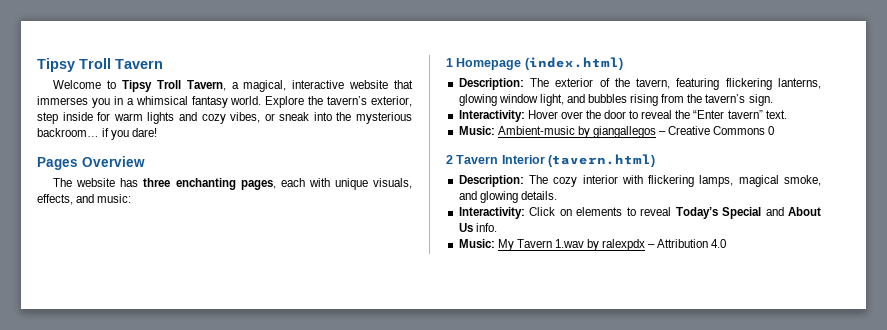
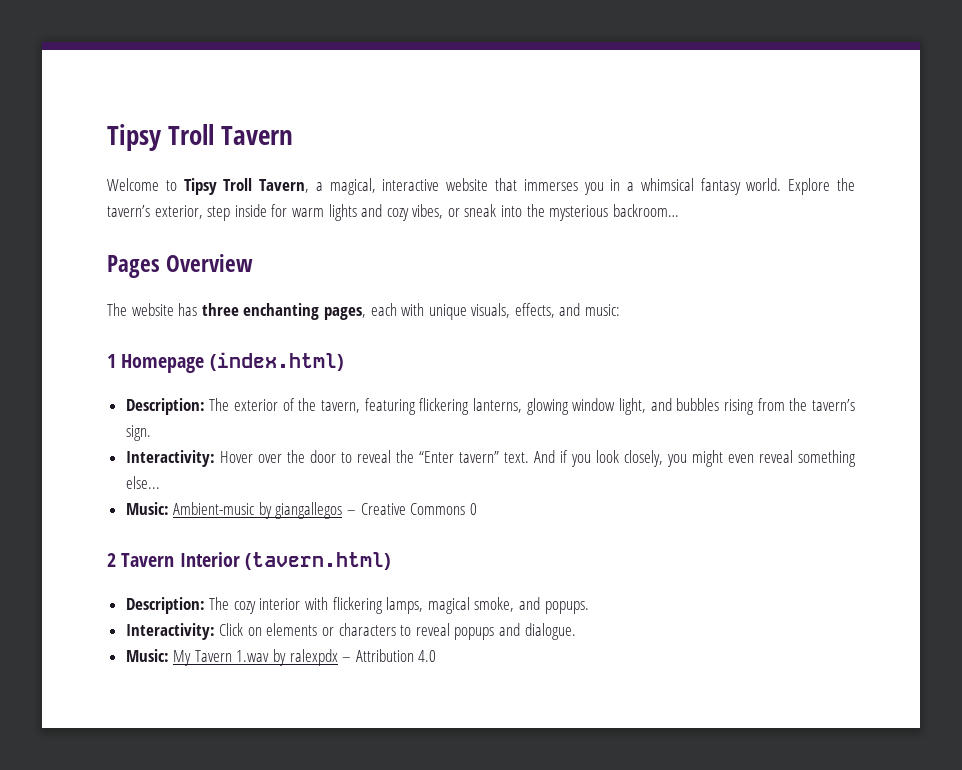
[102,128,158,140] if you dare! -> (679, 210) none
(787, 114) none -> [533,450,856,467] [125,476,160,489] And if you look closely, you might even reveal something else...
[479,191,557,203] glowing details. -> [544,601,589,614] popups.
[626,207,821,219] [458,223,497,232] to reveal Today’s Special and About Us info. -> [322,623,576,640] or characters to reveal popups and dialogue.

